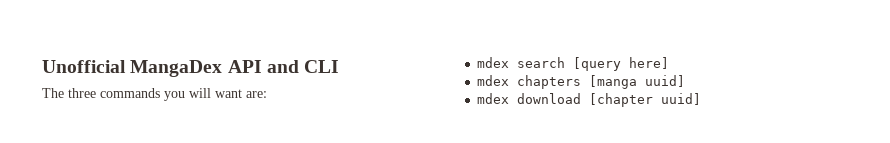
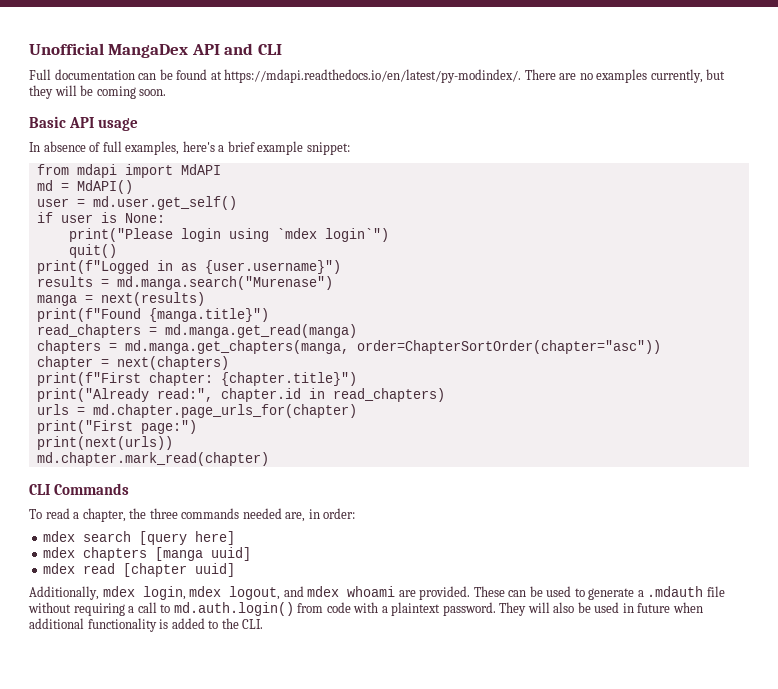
[42,88,267,101] The three commands you will want are: -> [29,69,726,83] [29,85,167,99] [29,116,139,131] [29,141,350,155] [36,164,221,178] [36,180,133,194] [36,196,237,210] [36,212,165,223] [68,228,389,242] [68,244,117,258] [36,260,341,274] [36,276,333,290] [36,292,205,306] [36,308,269,322] [36,324,357,338] [36,340,661,354] [36,356,229,370] [36,372,357,386] [36,388,445,402] [36,404,357,418] [36,420,197,434] [36,436,173,450] [36,452,269,466] [29,483,130,495] [29,508,356,522] Full documentation can be found at https://mdapi.readthedocs.io/en/latest/py-modindex/. There are no examples currently, but they will be coming soon. // Basic API usage // In absence of full examples, here's a brief example snippet: // from mdapi import MdAPI // md = MdAPI() // user = md.user.get_self() // if user is None: // print("Please login using `mdex login`") // quit() // print(f"Logged in as {user.username}") // results = md.manga.search("Murenase") // manga = next(results) // print(f"Found {manga.title}") // read_chapters = md.manga.get_read(manga) // chapters = md.manga.get_chapters(manga, order=ChapterSortOrder(chapter="asc")) // chapter = next(chapters) // print(f"First chapter: {chapter.title}") // print("Already read:", chapter.id in read_chapters) // urls = md.chapter.page_urls_for(chapter) // print("First page:") // print(next(urls)) // md.chapter.mark_read(chapter) // CLI Commands // To read a chapter, the three commands needed are, in order:
[517,93,582,104] download -> [83,563,116,574] read
(702, 99) none -> [29,586,725,600] [28,602,703,616] [29,618,264,632] // Additionally, mdex login, mdex logout, and mdex whoami are provided. These can be used to generate a .mdauth file without requiring a call to md.auth.login() from code with a plaintext password. They will also be used in future when additional functionality is added to the CLI.

